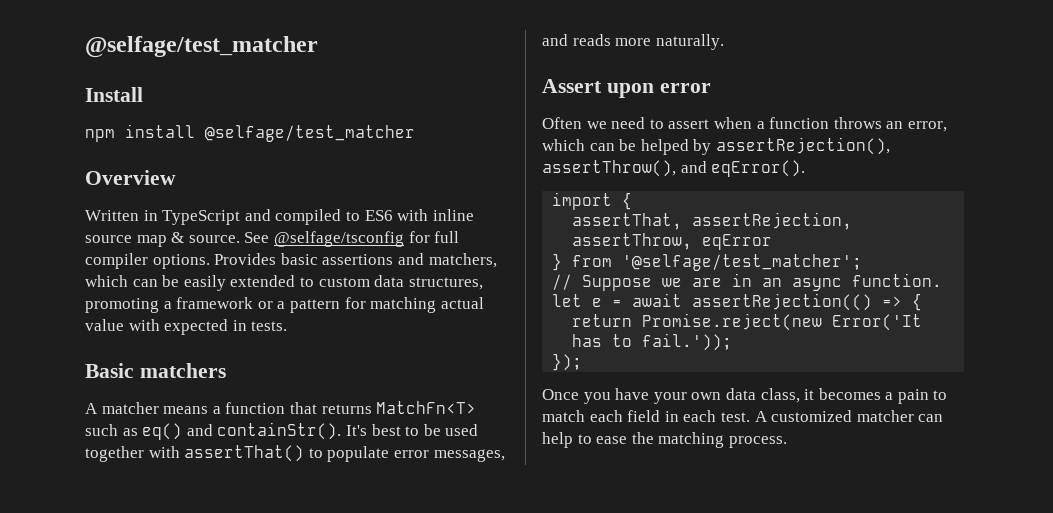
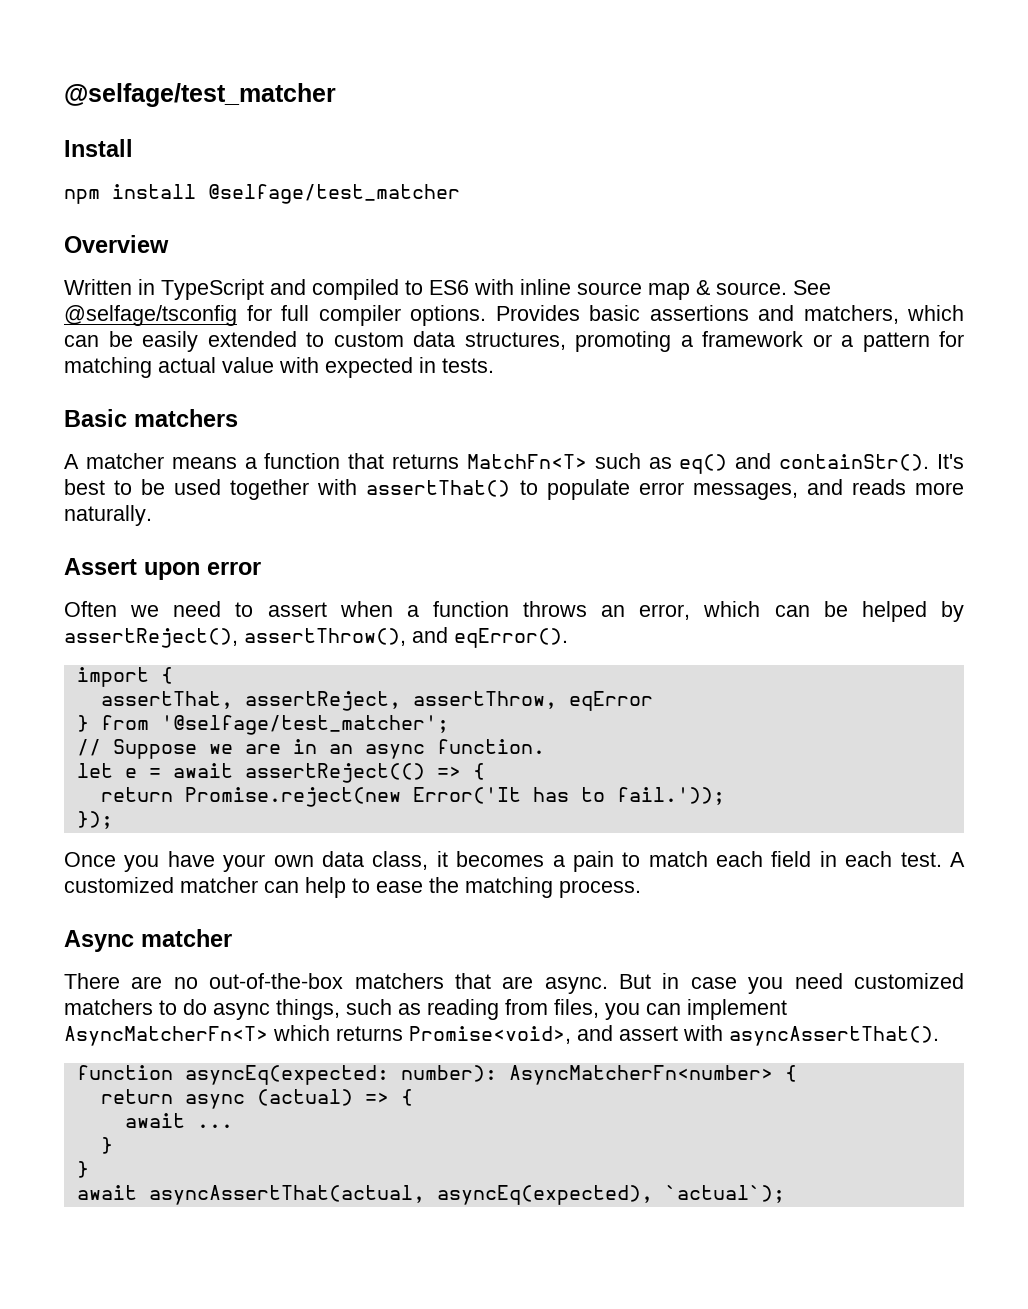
[715,137,890,155] assertRejection(), -> [64,628,238,648] assertReject(),
[692,212,853,230] assertRejection, -> [244,691,401,711] assertReject,
[692,293,873,311] assertRejection(() -> [244,763,425,783] assertReject(()
(787, 442) none -> [64,929,232,952] [64,973,964,994] [64,999,787,1020] [64,1025,939,1046] [76,1065,797,1085] [100,1089,413,1109] [124,1113,233,1128] [100,1137,113,1154] [76,1161,89,1178] [76,1185,785,1205] // Async matcher // There are no out-of-the-box matchers that are async. But in case you need customized matchers to do async things, such as reading from files, you can implement AsyncMatcherFn<T> which returns Promise<void>, and assert with asyncAssertThat(). // function asyncEq(expected: number): AsyncMatcherFn<number> { // return async (actual) => { // await ... // } // } // await asyncAssertThat(actual, asyncEq(expected), `actual`);

